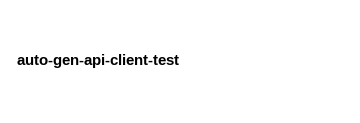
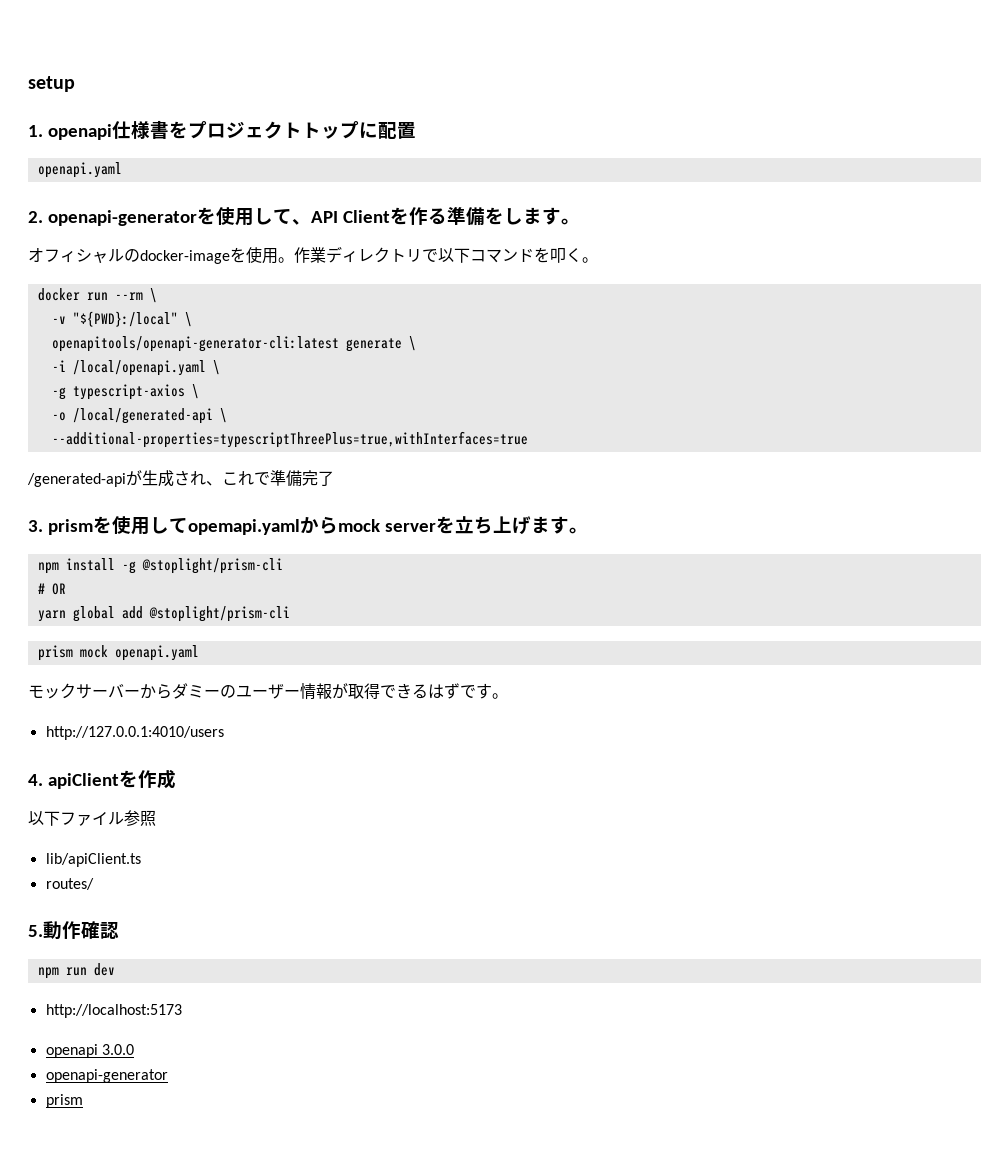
[17,54,179,68] auto-gen-api-client-test -> [28,76,75,92] [28,120,416,140] [37,162,122,178] [28,206,580,226] [28,246,598,264] [37,288,157,303] [51,311,192,327] [51,336,416,352] [51,360,220,376] [51,384,199,400] [51,408,227,424] [51,431,528,448] [27,470,334,487] [28,516,588,535] [37,558,283,574] [37,583,66,595] [37,606,290,622] [37,645,199,661] [28,683,508,700] [45,726,224,740] [28,769,176,789] [28,810,156,826] [45,853,141,867] [45,878,94,890] [28,921,119,940] [37,963,115,979] [45,1004,182,1018] [45,1044,134,1058] [45,1069,168,1083] [45,1094,83,1108] setup // 1. openapi仕様書をプロジェクトトップに配置 // openapi.yaml // 2. openapi-generatorを使用して、API Clientを作る準備をします。 // オフィシャルのdocker-imageを使用。作業ディレクトリで以下コマンドを叩く。 // docker run --rm \ // -v "${PWD}:/local" \ // openapitools/openapi-generator-cli:latest generate \ // -i /local/openapi.yaml \ // -g typescript-axios \ // -o /local/generated-api \ // --additional-properties=typescriptThreePlus=true,withInterfaces=true // /generated-apiが生成され、これで準備完了 // 3. prismを使用してopemapi.yamlからmock serverを立ち上げます。 // npm install -g @stoplight/prism-cli // # OR // yarn global add @stoplight/prism-cli // prism mock openapi.yaml // モックサーバーからダミーのユーザー情報が取得できるはずです。 // http://127.0.0.1:4010/users // 4. apiClientを作成 // 以下ファイル参照 // lib/apiClient.ts // routes/ // 5.動作確認 // npm run dev // http://localhost:5173 // openapi 3.0.0 // openapi-generator // prism

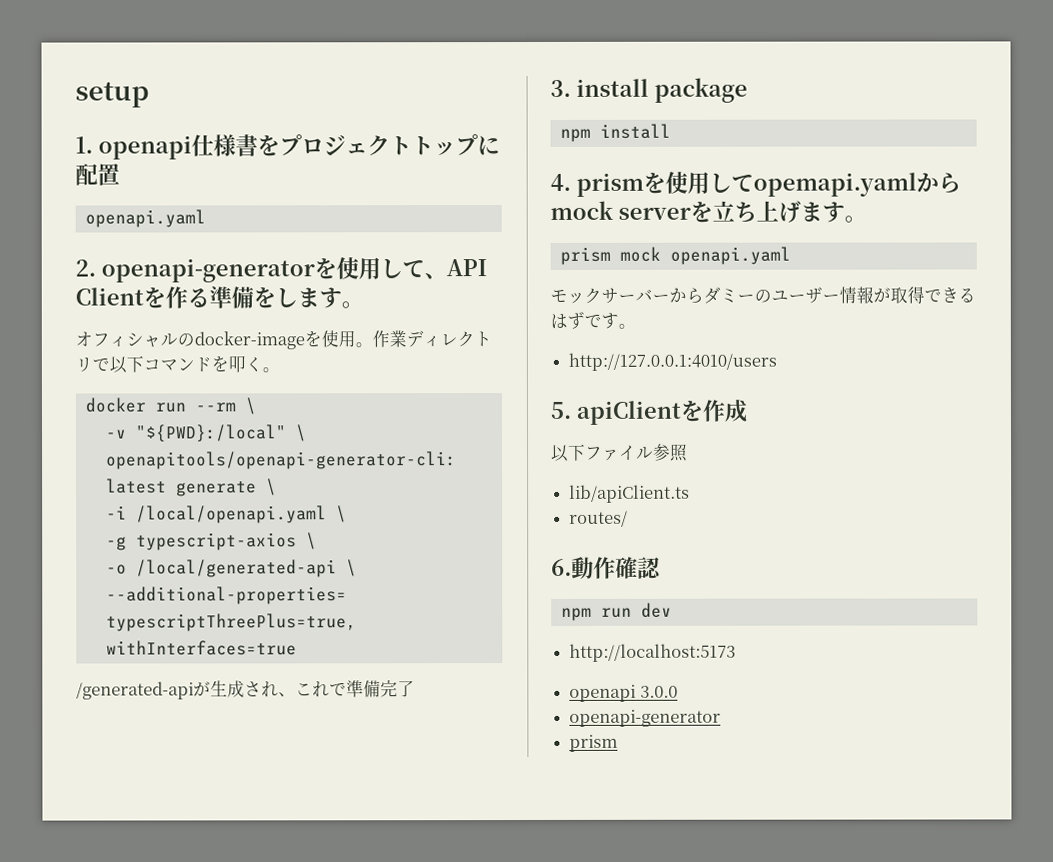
(43, 526) none -> [576,77,748,103] [559,123,671,142] [550,173,571,191] install package // npm install // 4.
[37,558,283,574] [37,583,66,595] [37,606,290,622] // npm install -g @stoplight/prism-cli // # OR // yarn global add @stoplight/prism-cli -> (867, 219) none
[28,774,43,786] 4. -> [550,401,571,419] 5.
[28,925,43,937] 5. -> [551,558,572,576] 6.

